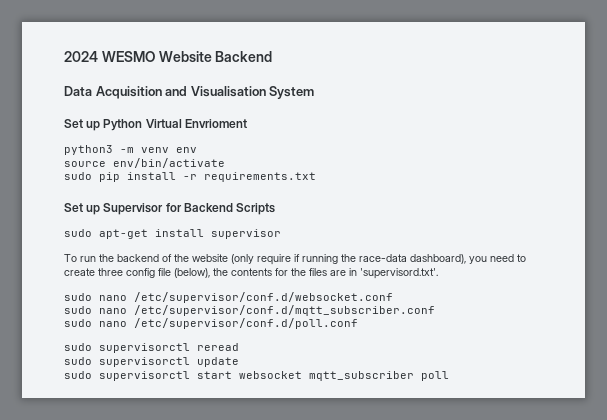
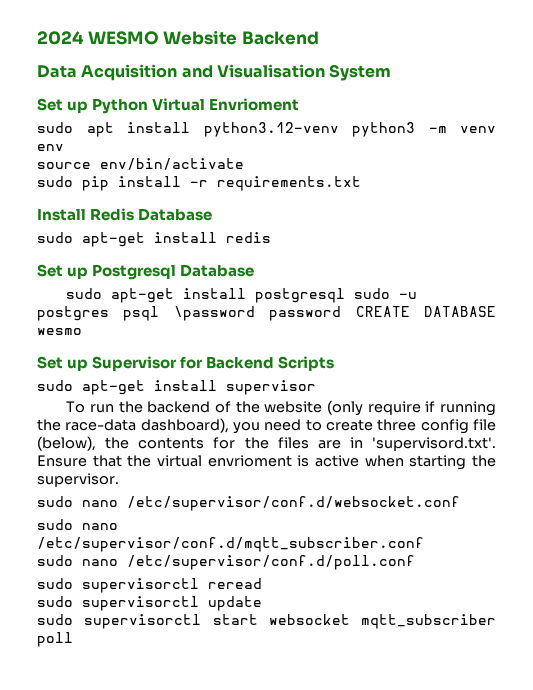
(247, 123) none -> [37,122,339,137] sudo apt install python3.12-venv
(316, 177) none -> [37,208,213,221] [37,232,271,247] [37,264,255,280] [66,288,418,303] [37,306,496,321] [37,328,82,335] // Install Redis Database // sudo apt-get install redis // Set up Postgresql Database // sudo apt-get install postgresql sudo -u postgres psql \password password CREATE DATABASE wesmo
(438, 273) none -> [37,455,497,470] [37,473,119,487] Ensure that the virtual envrioment is active when starting the supervisor.

